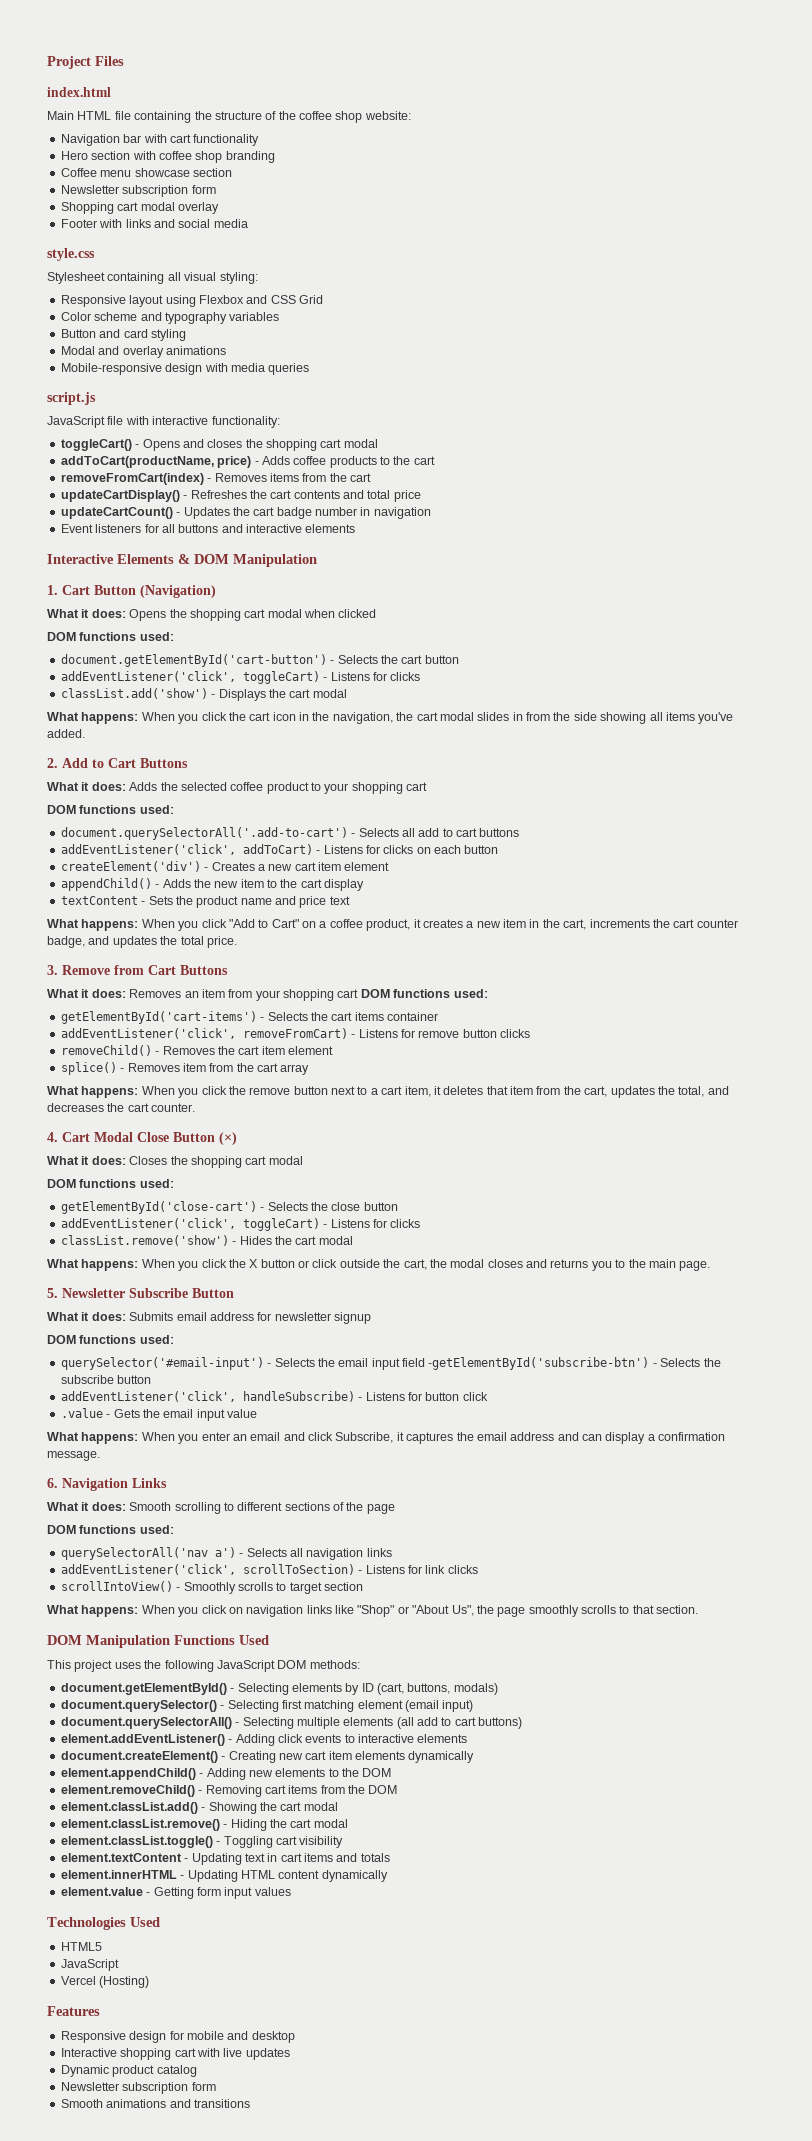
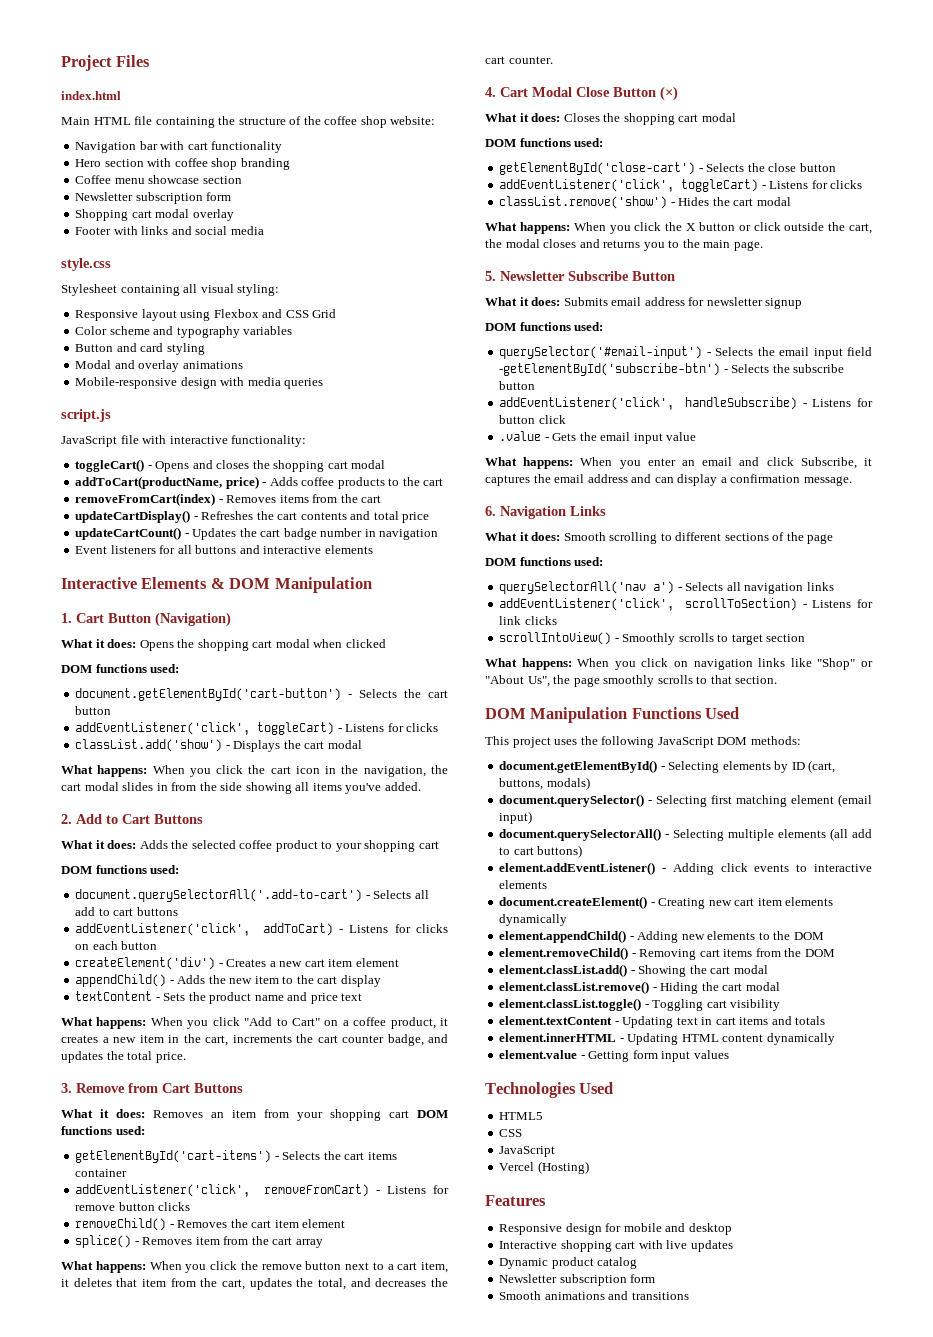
(102, 1946) none -> [499,1129,523,1137] // CSS

